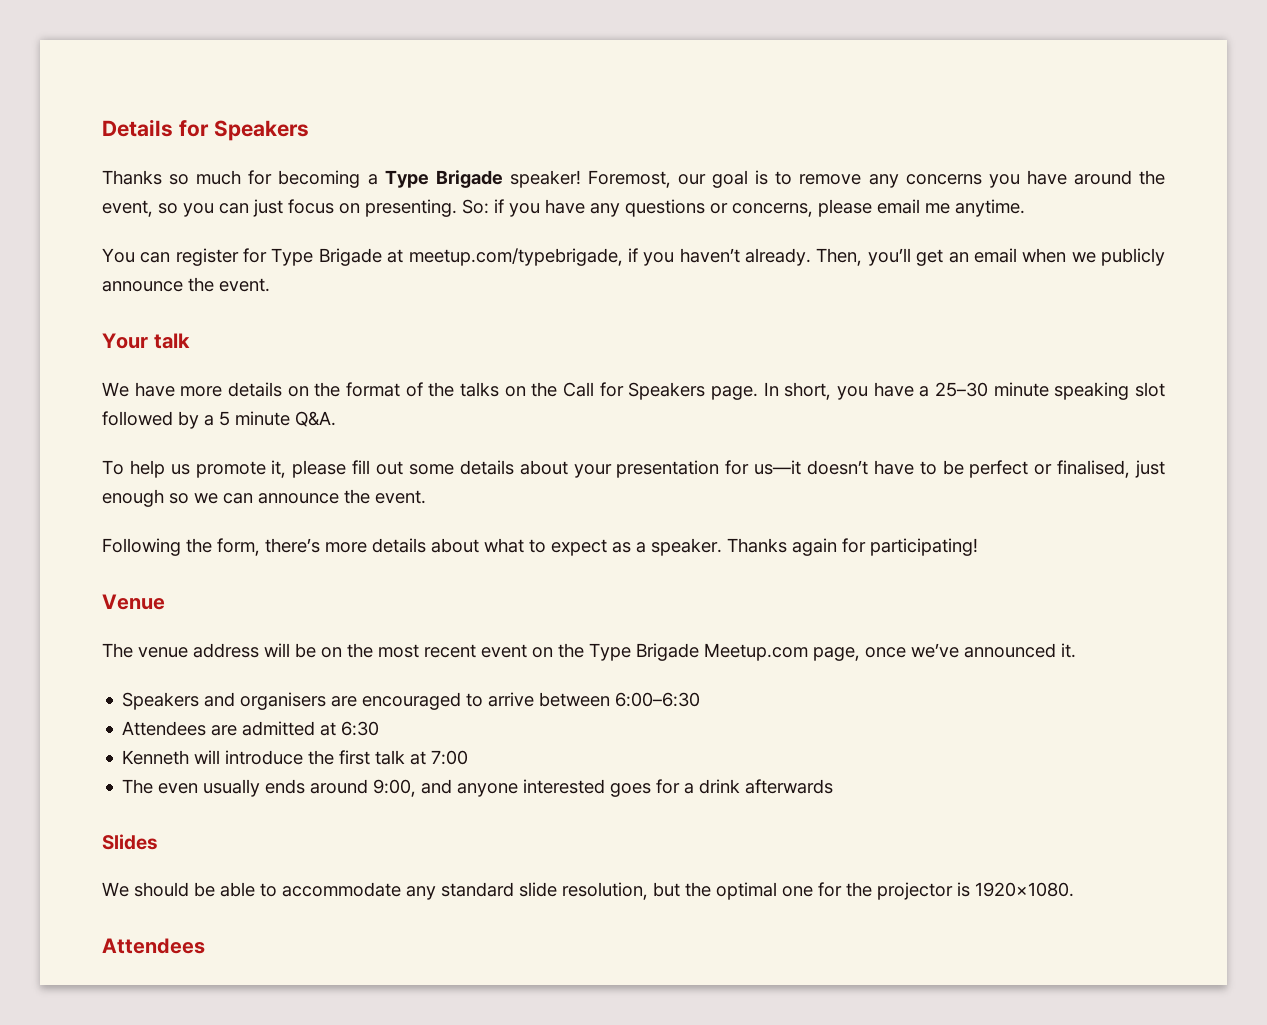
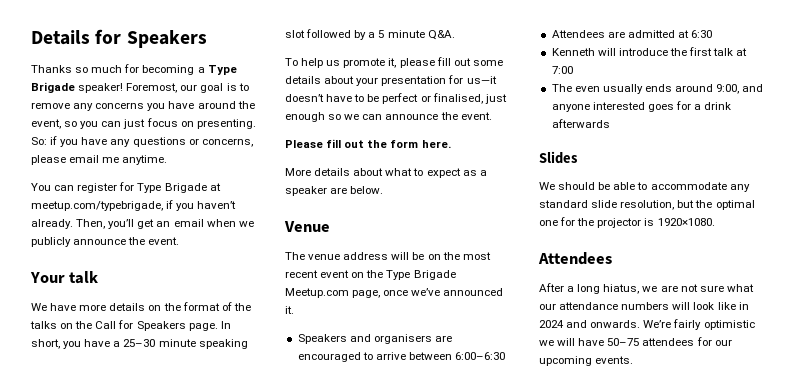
[102,538,367,556] Following the form, there’s more -> [285,139,451,148] [285,168,311,176] Please fill out the form here. // More
[651,538,978,556] speaker. Thanks again for participating! -> [285,186,384,196] speaker are below.
(205, 946) none -> [539,283,754,294] [539,302,749,310] [539,319,755,330] [539,337,732,346] [539,356,634,366] // After a long hiatus, we are not sure what our attendance numbers will look like in 2024 and onwards. We’re fairly optimistic we will have 50–75 attendees for our upcoming events.

